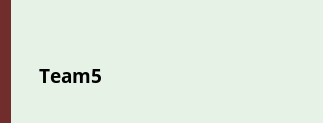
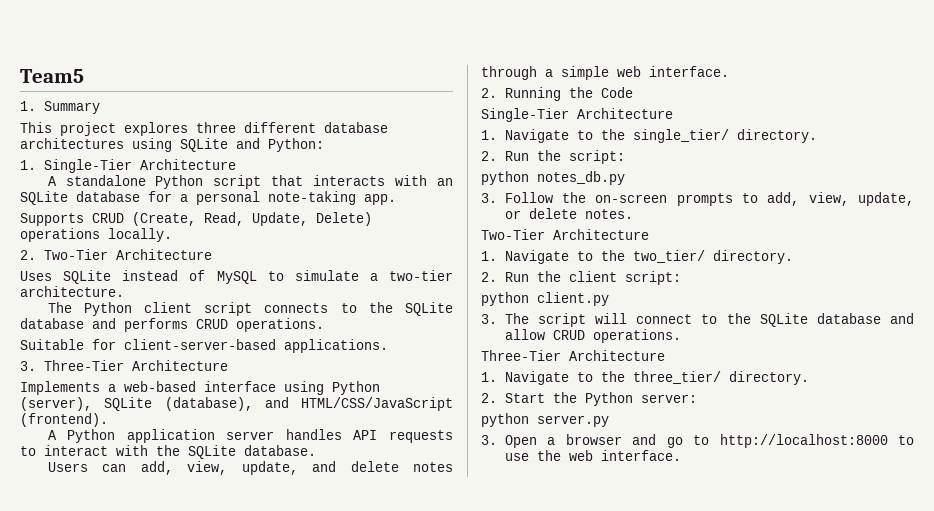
(102, 76) none -> [20,101,100,114] [20,122,388,136] [20,138,324,152] [20,159,236,173] [47,175,453,189] [20,191,396,205] [20,212,372,226] [20,228,172,242] [20,249,212,260] [20,270,453,284] [20,286,124,297] [47,302,453,316] [20,318,324,332] [20,339,388,353] [20,360,228,371] [20,381,380,395] [20,397,453,411] [20,413,108,427] [47,429,453,443] [20,445,316,459] [47,461,453,475] [481,66,729,80] [481,87,633,101] [481,108,673,122] [481,129,817,143] [481,150,625,164] [481,171,625,185] [481,192,914,206] [504,208,633,219] [481,229,649,240] [481,250,793,264] [481,271,681,285] [481,292,609,306] [481,313,914,327] [504,329,681,343] [481,350,665,361] [481,371,809,385] [481,392,697,406] [481,413,609,427] [481,434,914,448] [504,450,681,461] // 1. Summary // This project explores three different database architectures using SQLite and Python: // 1. Single-Tier Architecture // A standalone Python script that interacts with an SQLite database for a personal note-taking app. // Supports CRUD (Create, Read, Update, Delete) operations locally. // 2. Two-Tier Architecture // Uses SQLite instead of MySQL to simulate a two-tier architecture. // The Python client script connects to the SQLite database and performs CRUD operations. // Suitable for client-server-based applications. // 3. Three-Tier Architecture // Implements a web-based interface using Python (server), SQLite (database), and HTML/CSS/JavaScript (frontend). // A Python application server handles API requests to interact with the SQLite database. // Users can add, view, update, and delete notes through a simple web interface. // 2. Running the Code // Single-Tier Architecture // 1. Navigate to the single_tier/ directory. // 2. Run the script: // python notes_db.py // 3. Follow the on-screen prompts to add, view, update, or delete notes. // Two-Tier Architecture // 1. Navigate to the two_tier/ directory. // 2. Run the client script: // python client.py // 3. The script will connect to the SQLite database and allow CRUD operations. // Three-Tier Architecture // 1. Navigate to the three_tier/ directory. // 2. Start the Python server: // python server.py // 3. Open a browser and go to http://localhost:8000 to use the web interface.

